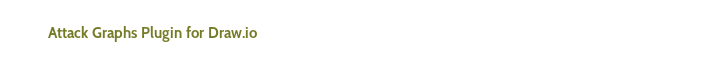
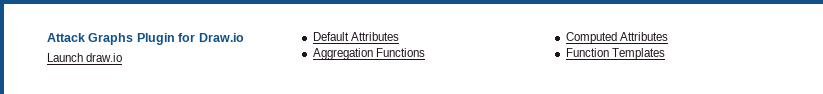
(258, 32) none -> [47,53,123,62] [312,32,399,41] [312,48,425,60] [565,32,668,44] [565,48,665,60] // Launch draw.io // Default Attributes // Aggregation Functions // Computed Attributes // Function Templates

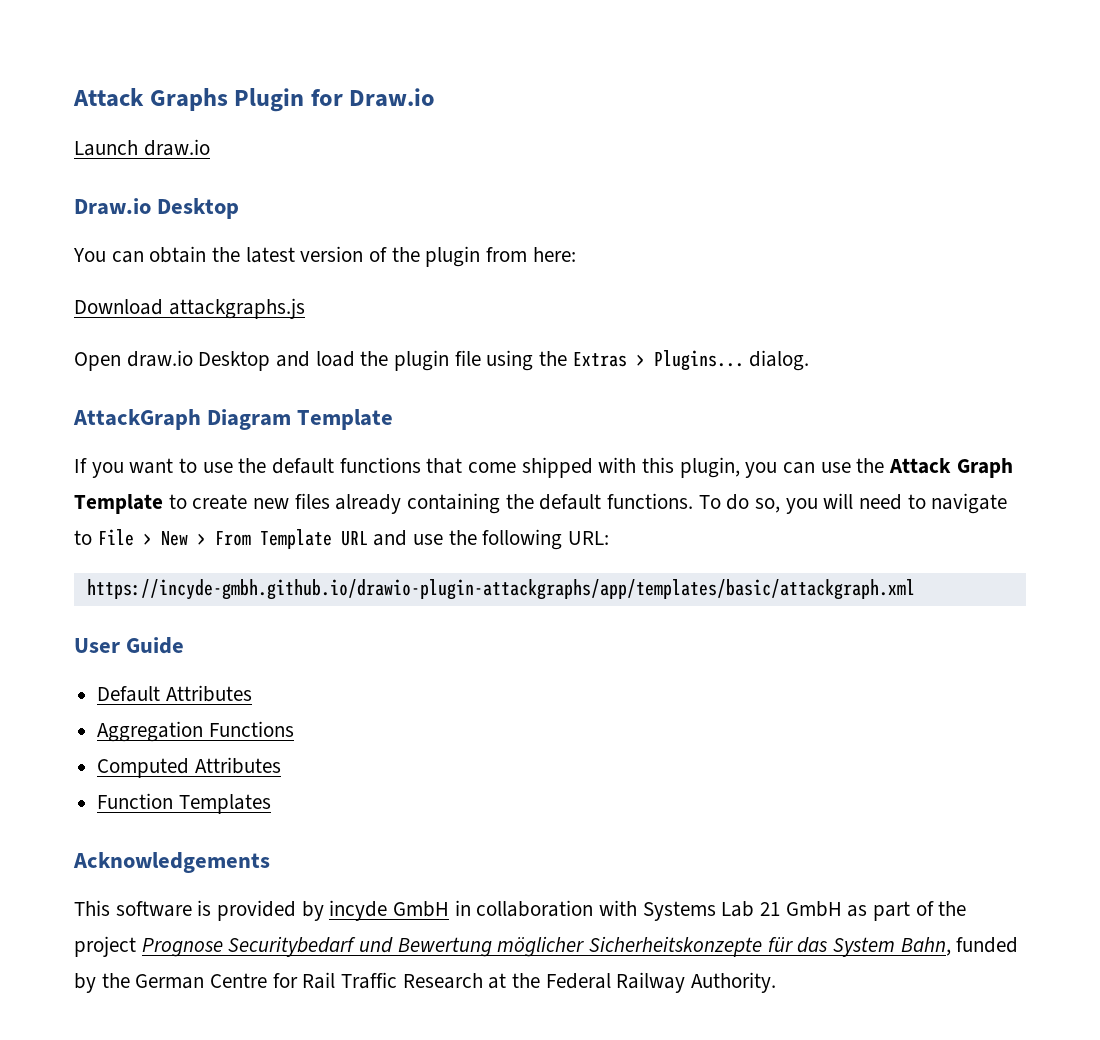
(123, 57) none -> [74,198,240,219] [73,246,576,267] [74,298,305,319] [74,350,810,371] [73,409,394,430] [74,457,1013,478] [74,493,1008,514] [74,529,610,550] [86,579,915,600] [74,637,185,654] // Draw.io Desktop // You can obtain the latest version of the plugin from here: // Download attackgraphs.js // Open draw.io Desktop and load the plugin file using the Extras > Plugins... dialog. // AttackGraph Diagram Template // If you want to use the default functions that come shipped with this plugin, you can use the Attack Graph Template to create new files already containing the default functions. To do so, you will need to navigate to File > New > From Template URL and use the following URL: // https://incyde-gmbh.github.io/drawio-plugin-attackgraphs/app/templates/basic/attackgraph.xml // User Guide
(665, 54) none -> [73,852,270,873] [74,900,967,921] [74,936,1019,957] [74,972,777,993] // Acknowledgements // This software is provided by incyde GmbH in collaboration with Systems Lab 21 GmbH as part of the project Prognose Securitybedarf und Bewertung möglicher Sicherheitskonzepte für das System Bahn, funded by the German Centre for Rail Traffic Research at the Federal Railway Authority.

